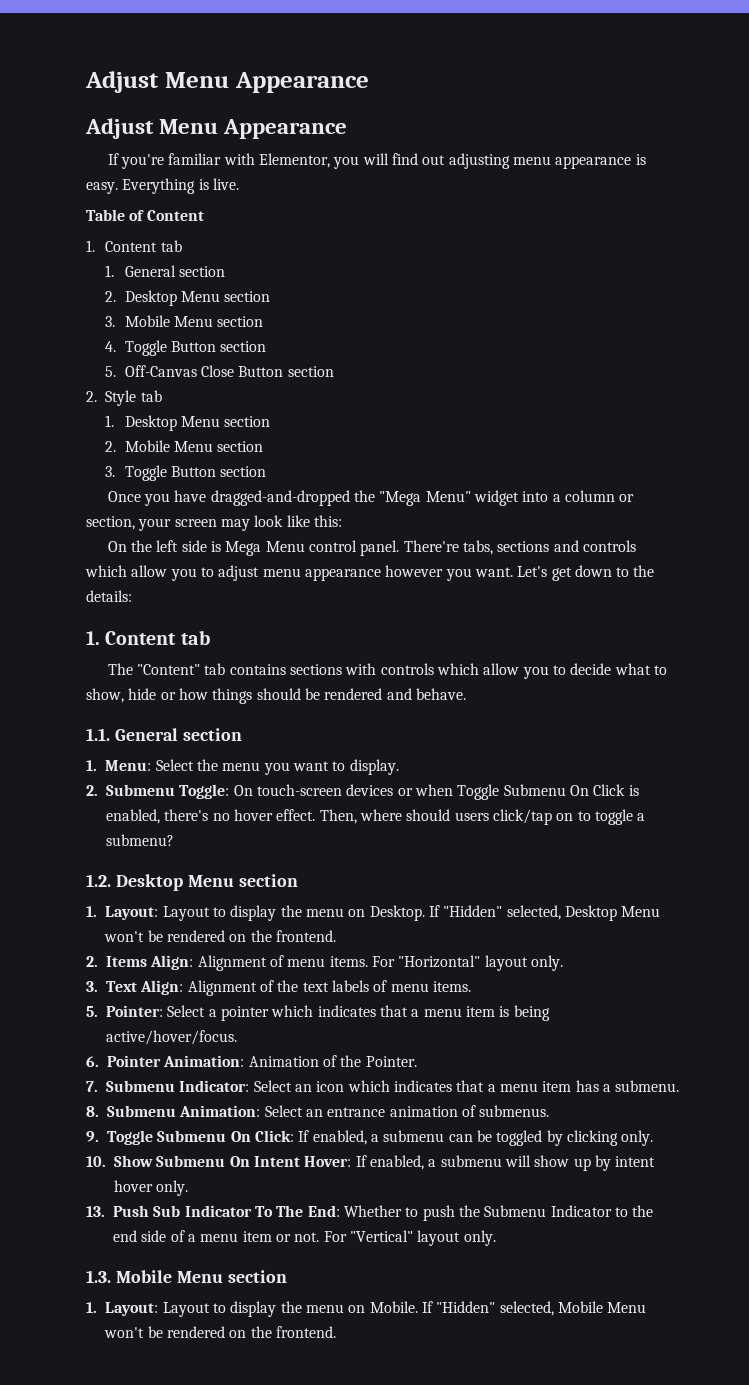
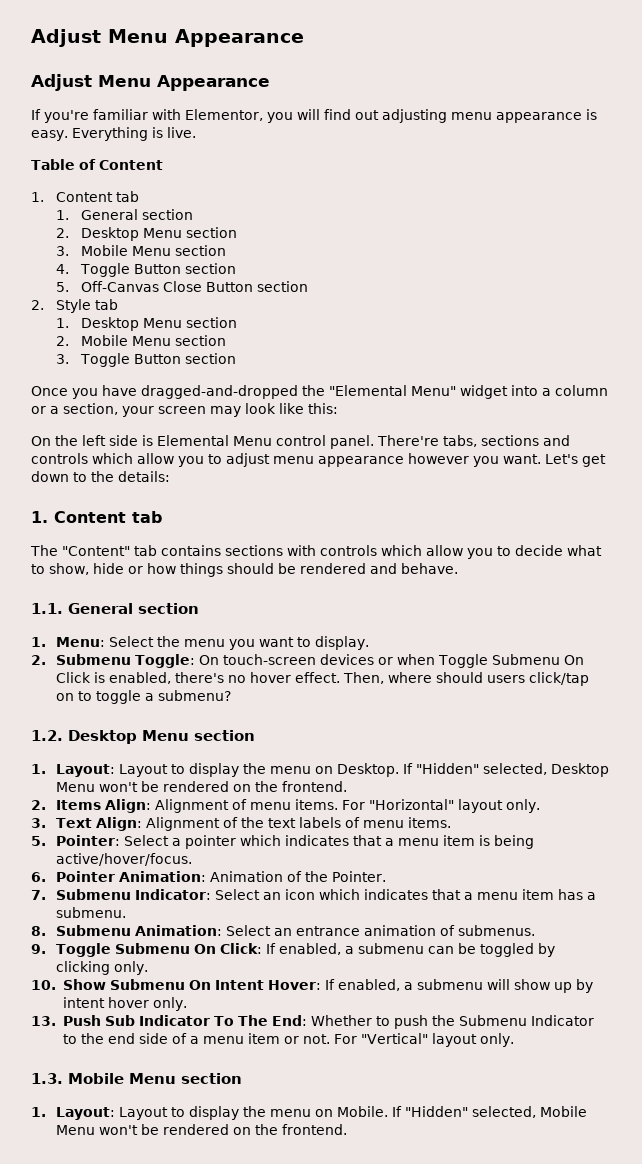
[379,491,422,506] "Mega -> [329,385,407,396] "Elemental
(635, 498) none -> [50,406,59,414] a
[225,541,262,556] Mega -> [157,435,229,446] Elemental

